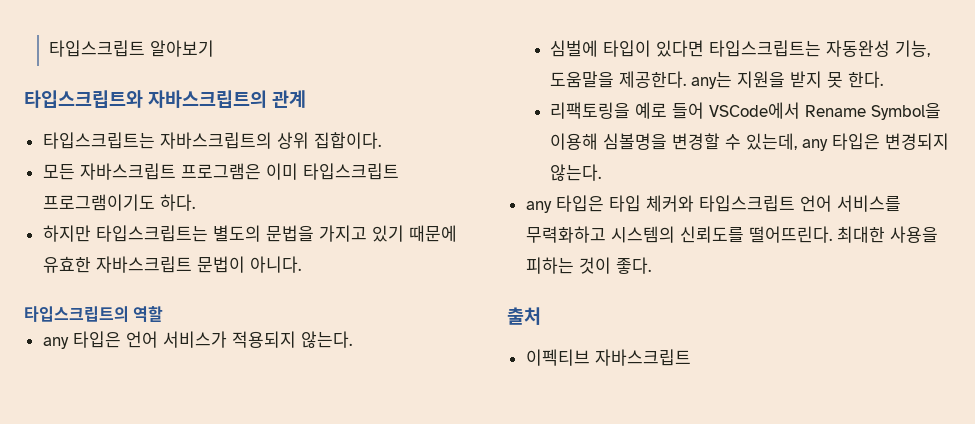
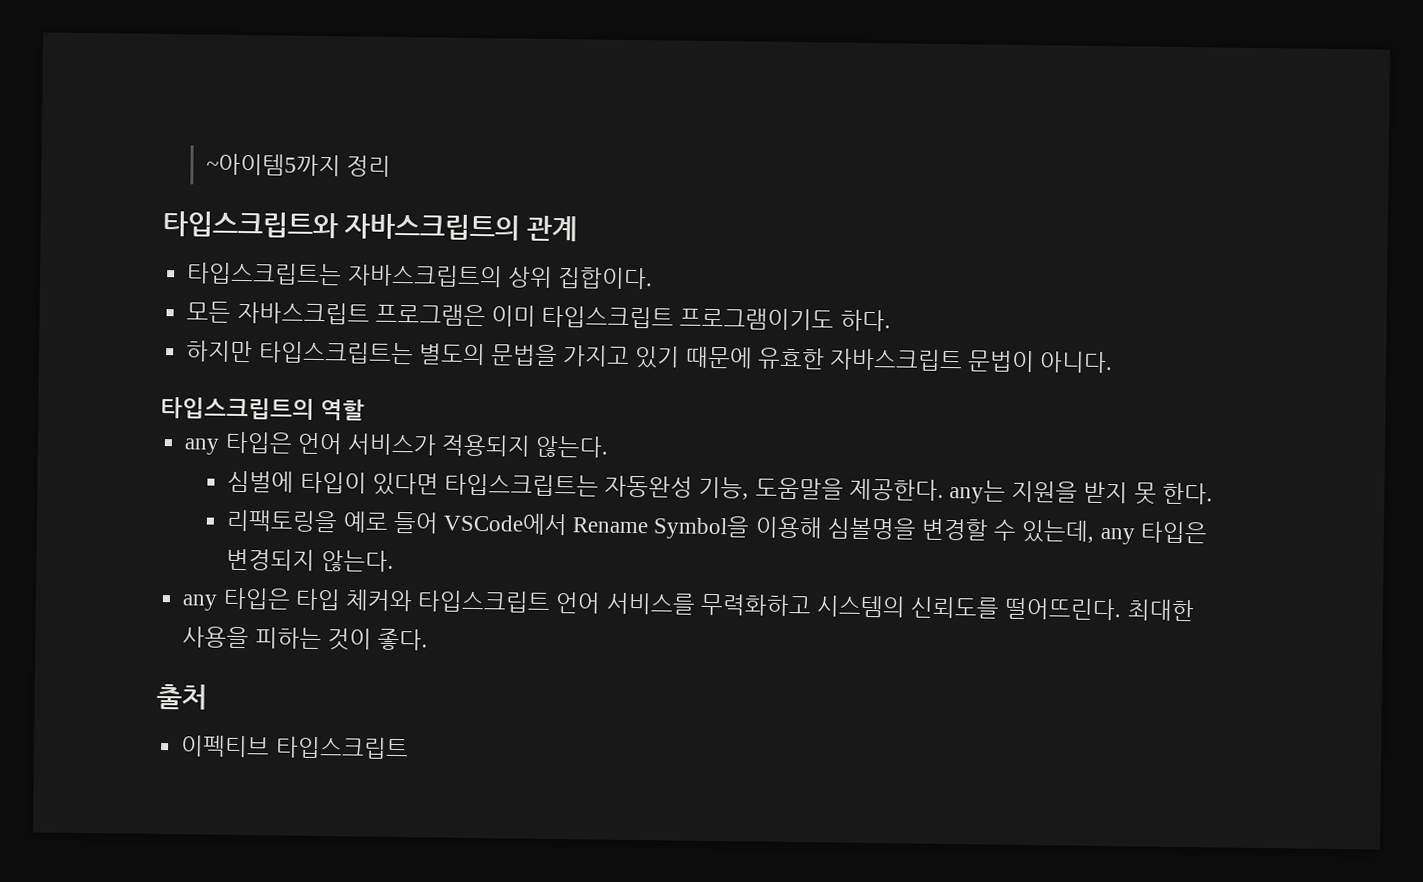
[48,40,214,57] 타입스크립트 알아보기 -> [206,153,392,177] ~아이템5까지 정리
[594,349,691,366] 자바스크립트 -> [274,736,409,760] 타입스크립트

